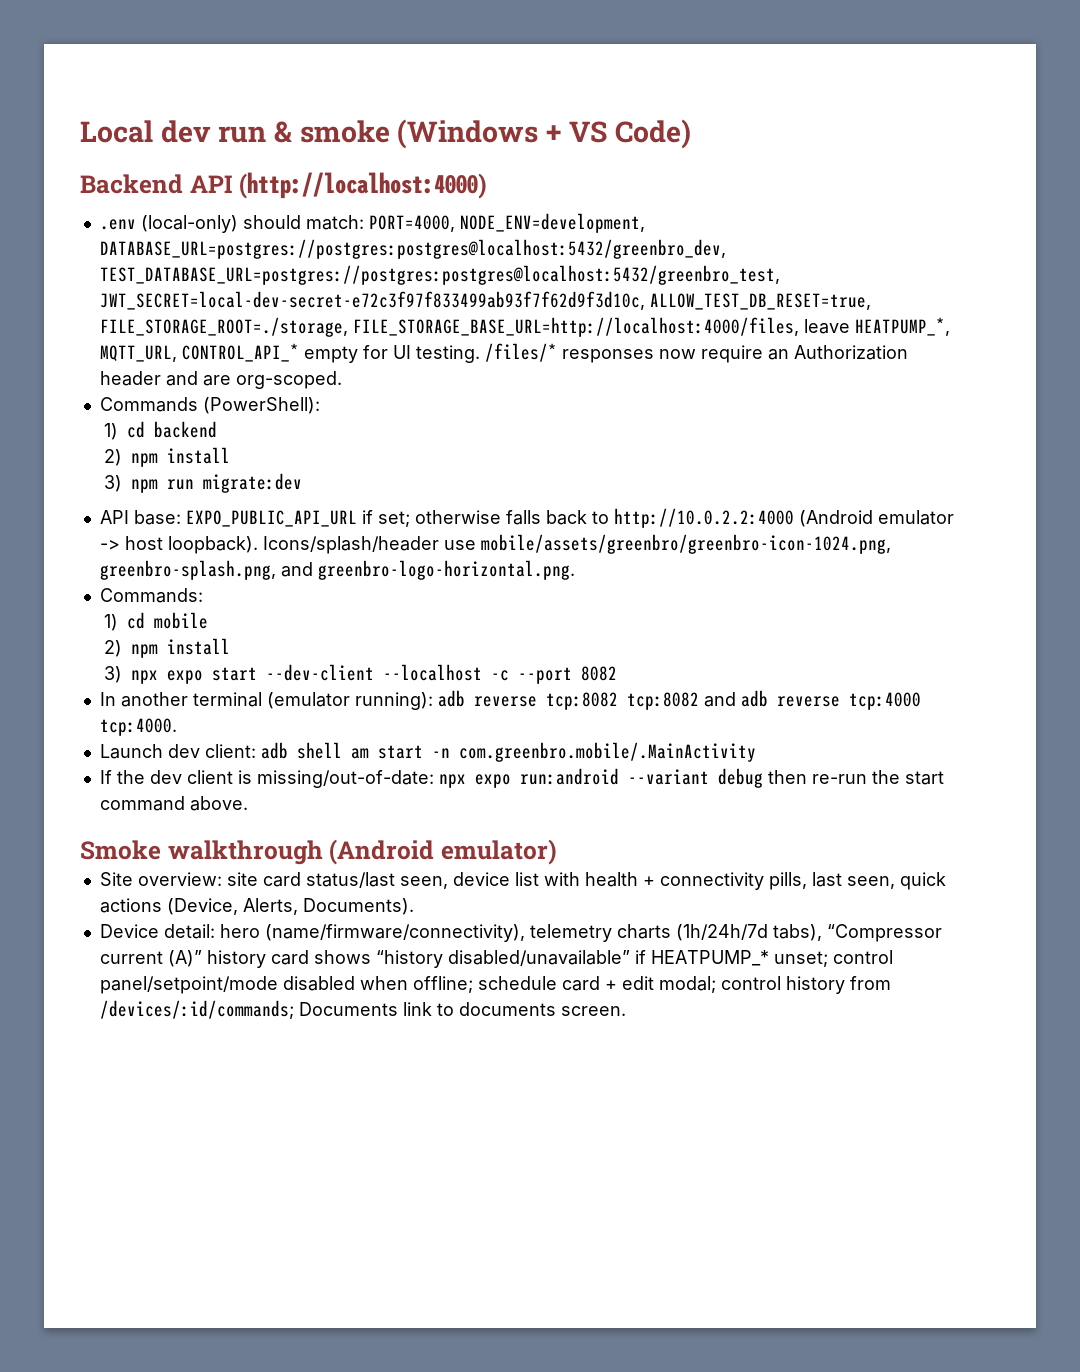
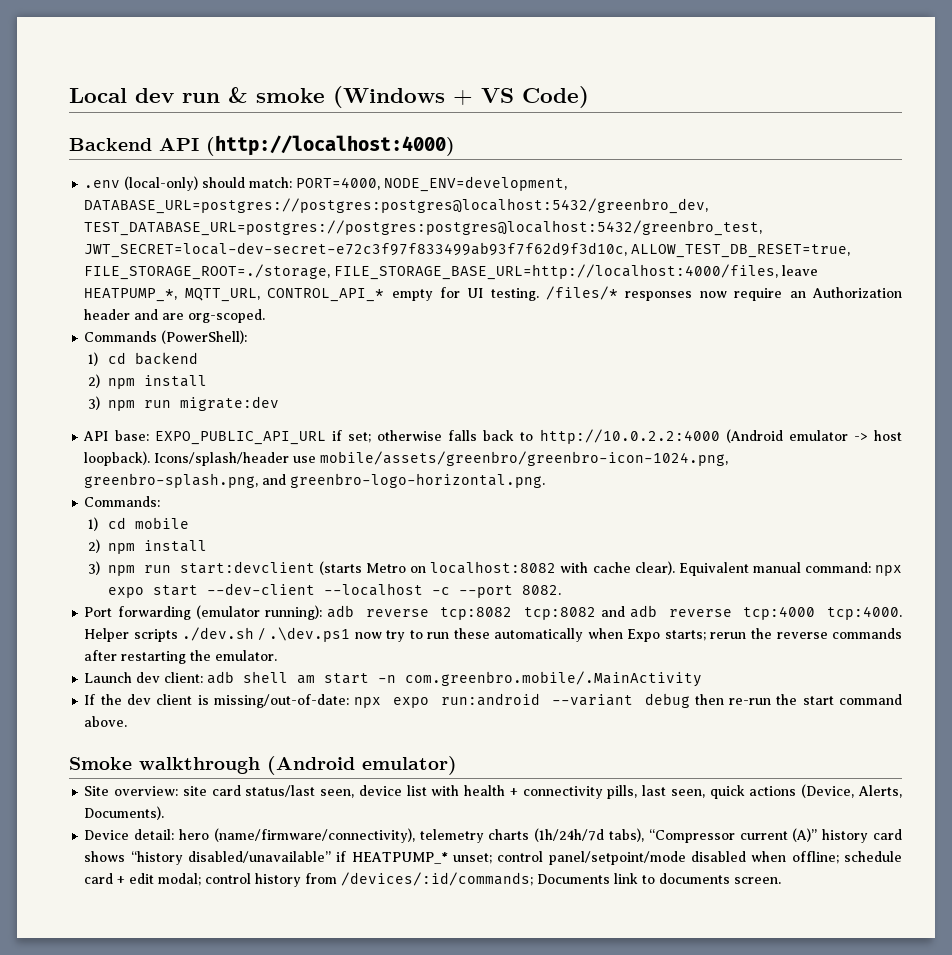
(122, 674) none -> [107,561,871,576] npm run start:devclient (starts Metro on localhost:8082 with cache clear). Equivalent manual command:
[580,666,617,681] [99,692,262,707] 8082 // In another terminal -> [521,585,561,595] [84,606,191,620] 8082. // Port forwarding
(177, 727) none -> [84,627,902,642] [84,650,278,664] Helper scripts ./dev.sh / .\dev.ps1 now try to run these automatically when Expo starts; rerun the reverse commands after restarting the emulator.

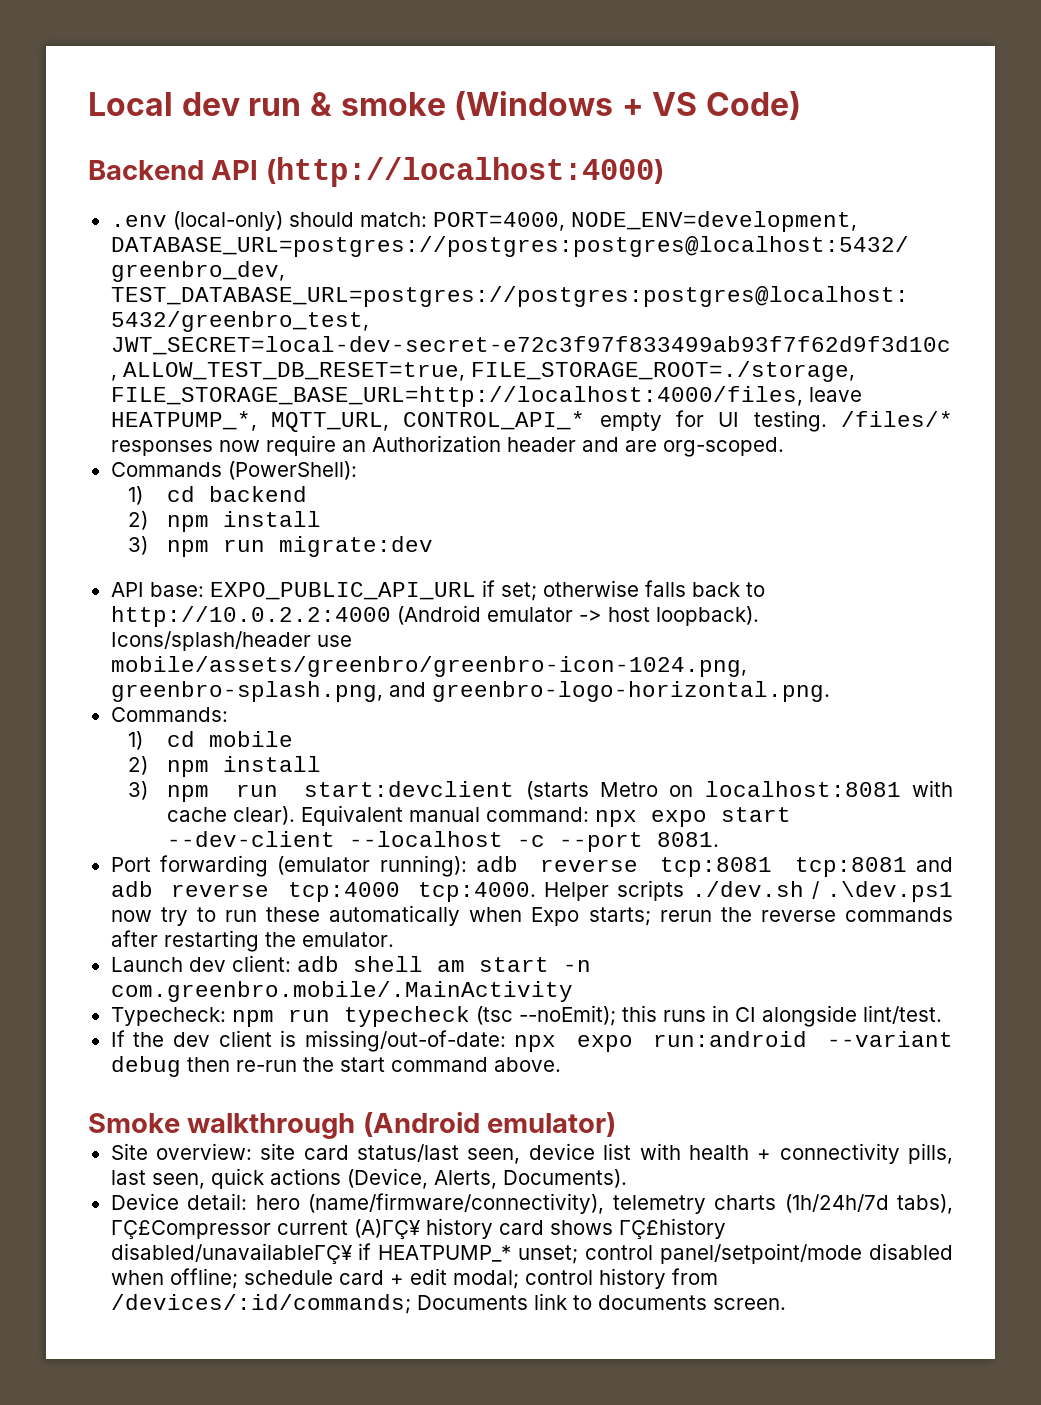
[430,561,557,574] localhost:8082 -> [704,781,901,797] localhost:8081
[521,585,561,595] 8082. -> [657,832,720,847] 8081.
[440,607,596,620] tcp:8082 tcp:8082 -> [660,857,907,877] tcp:8081 tcp:8081
(703, 679) none -> [110,1005,942,1027] // Typecheck: npm run typecheck (tsc --noEmit); this runs in CI alongside lint/test.
[648,828,818,843] “Compressor current (A)” -> [110,1219,420,1240] ΓÇ£Compressor current (A)ΓÇ¥
[130,851,332,865] “history disabled/unavailable” -> [618,1218,726,1240] [110,1243,352,1265] ΓÇ£history disabled/unavailableΓÇ¥

